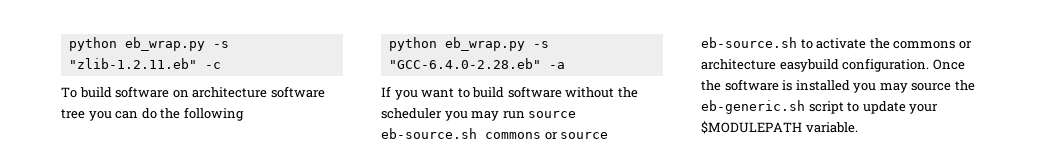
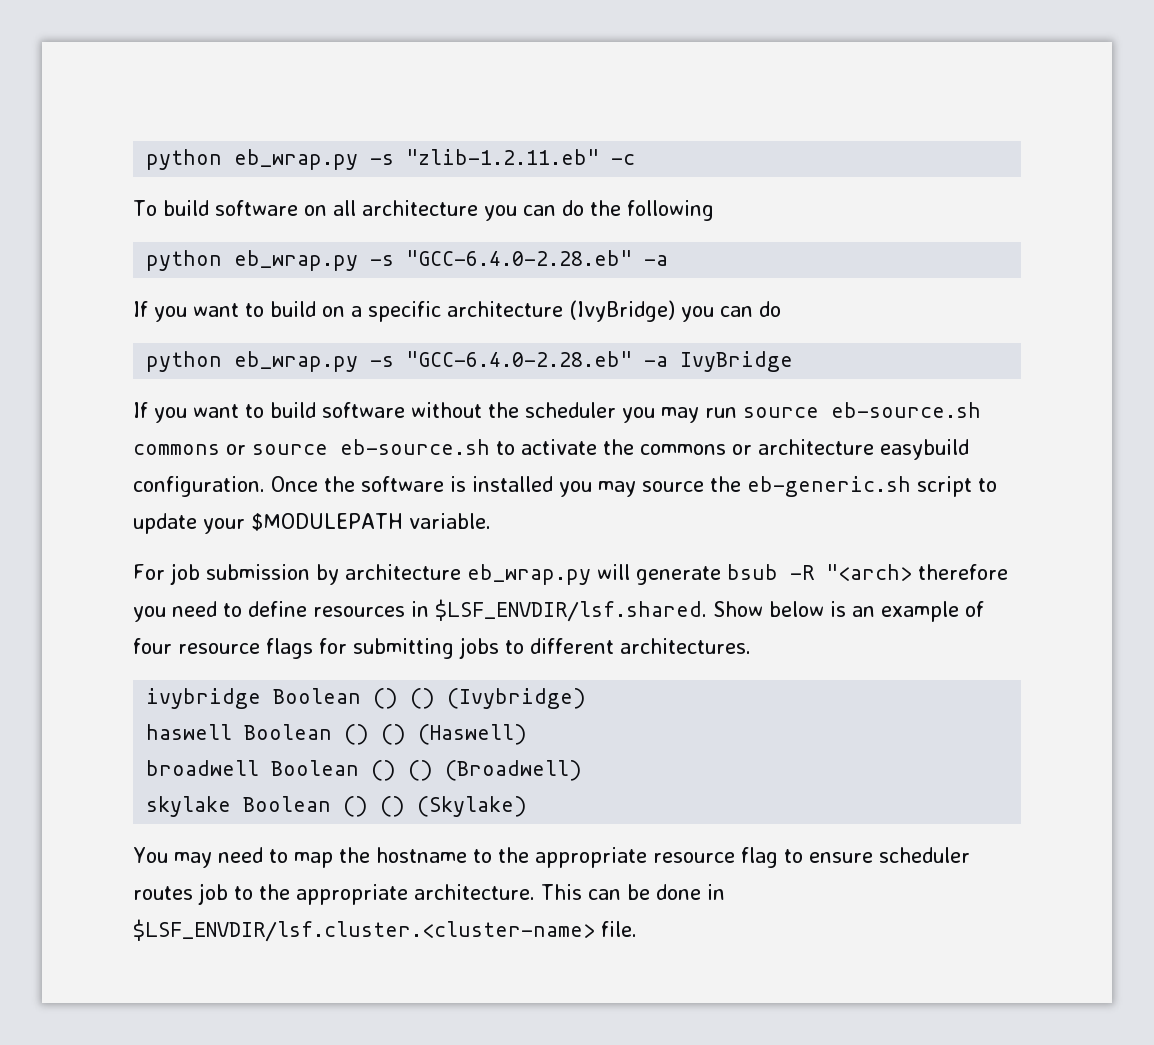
[192,86,325,98] [61,109,85,119] architecture software tree -> [332,200,478,216] all architecture
(565, 65) none -> [133,300,781,322] [146,351,794,372] // If you want to build on a specific architecture (IvyBridge) you can do // python eb_wrap.py -s "GCC-6.4.0-2.28.eb" -a IvyBridge
(858, 127) none -> [133,563,1008,585] [133,599,984,622] [133,637,751,659] [146,688,587,709] [146,724,528,745] [146,760,583,781] [146,796,528,817] [133,847,970,868] [133,883,725,905] [133,919,637,942] // For job submission by architecture eb_wrap.py will generate bsub -R "<arch> therefore you need to define resources in $LSF_ENVDIR/lsf.shared. Show below is an example of four resource flags for submitting jobs to different architectures. // ivybridge Boolean () () (Ivybridge) // haswell Boolean () () (Haswell) // broadwell Boolean () () (Broadwell) // skylake Boolean () () (Skylake) // You may need to map the hostname to the appropriate resource flag to ensure scheduler routes job to the appropriate architecture. This can be done in $LSF_ENVDIR/lsf.cluster.<cluster-name> file.

